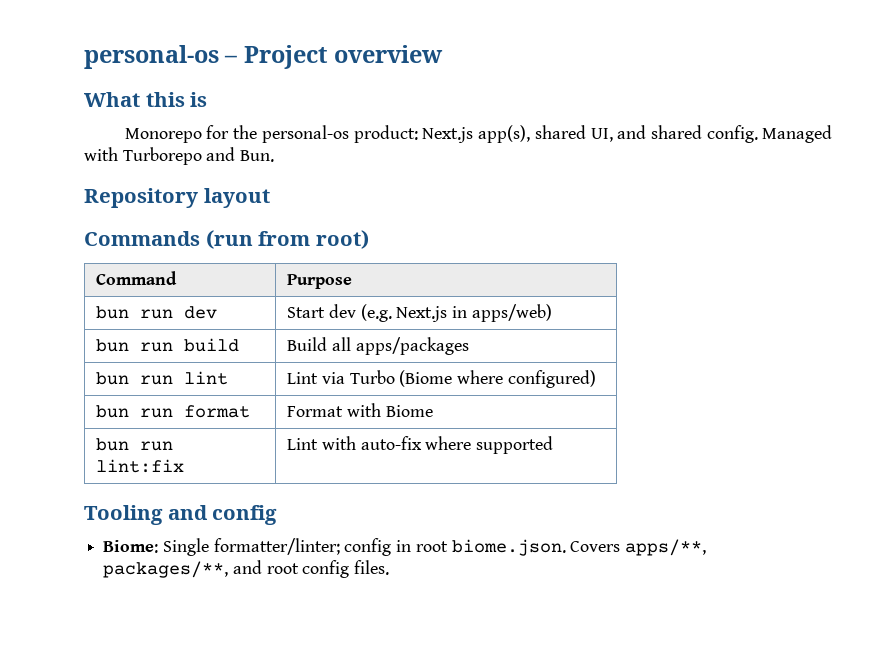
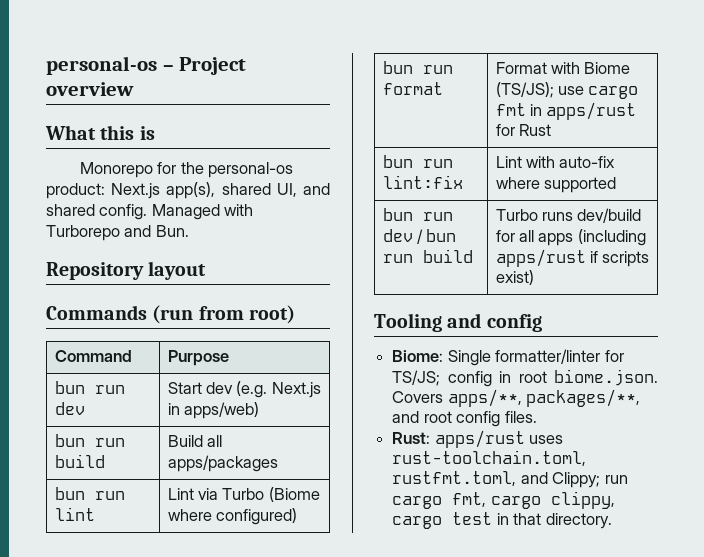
(433, 411) none -> [495,82,639,99] [495,102,637,120] [495,124,551,136] (TS/JS); use cargo fmt in apps/rust for Rust
(553, 445) none -> [382,208,453,221] [382,229,457,244] [382,249,473,263] [495,208,642,223] [495,229,646,246] [495,249,650,267] [495,270,534,285] // bun run dev / bun run build | Turbo runs dev/build for all apps (including apps/rust if scripts exist)
[213,538,340,555] formatter/linter; -> [495,349,624,364] [392,370,441,386] formatter/linter for TS/JS;
(390, 567) none -> [392,430,564,448] [392,450,587,466] [392,471,628,488] [392,491,615,509] [392,512,612,529] // Rust: apps/rust uses rust-toolchain.toml, rustfmt.toml, and Clippy; run cargo fmt, cargo clippy, cargo test in that directory.

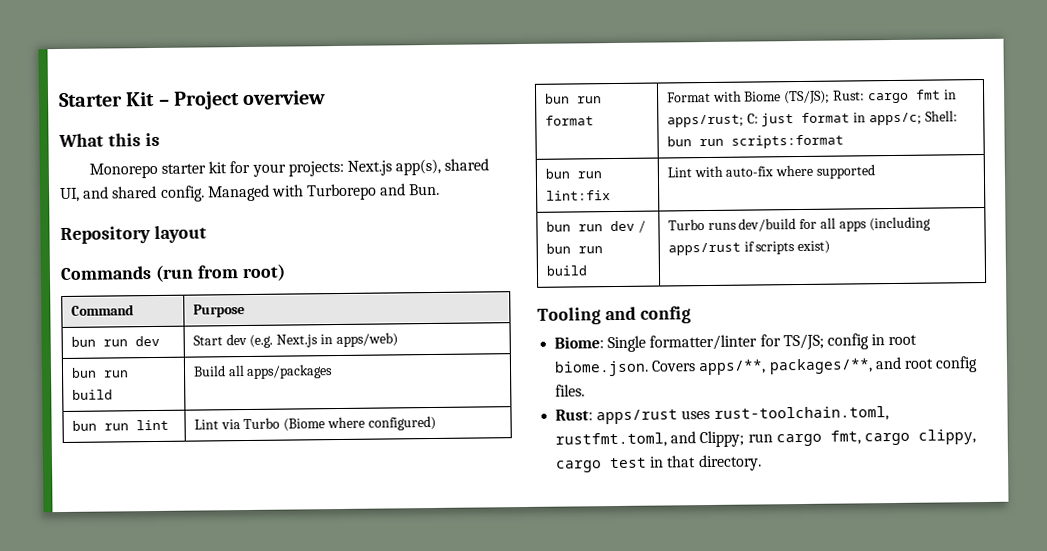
[46,56,157,75] personal-os -> [58,91,156,108] Starter Kit
[157,162,294,178] [46,183,105,199] for the personal-os product: -> [161,160,344,177] starter kit for your projects:
[557,86,584,95] use -> [833,90,866,101] Rust:
[546,102,637,120] [495,124,551,136] apps/rust for Rust -> [666,110,958,128] [666,134,844,149] apps/rust; C: just format in apps/c; Shell: bun run scripts:format

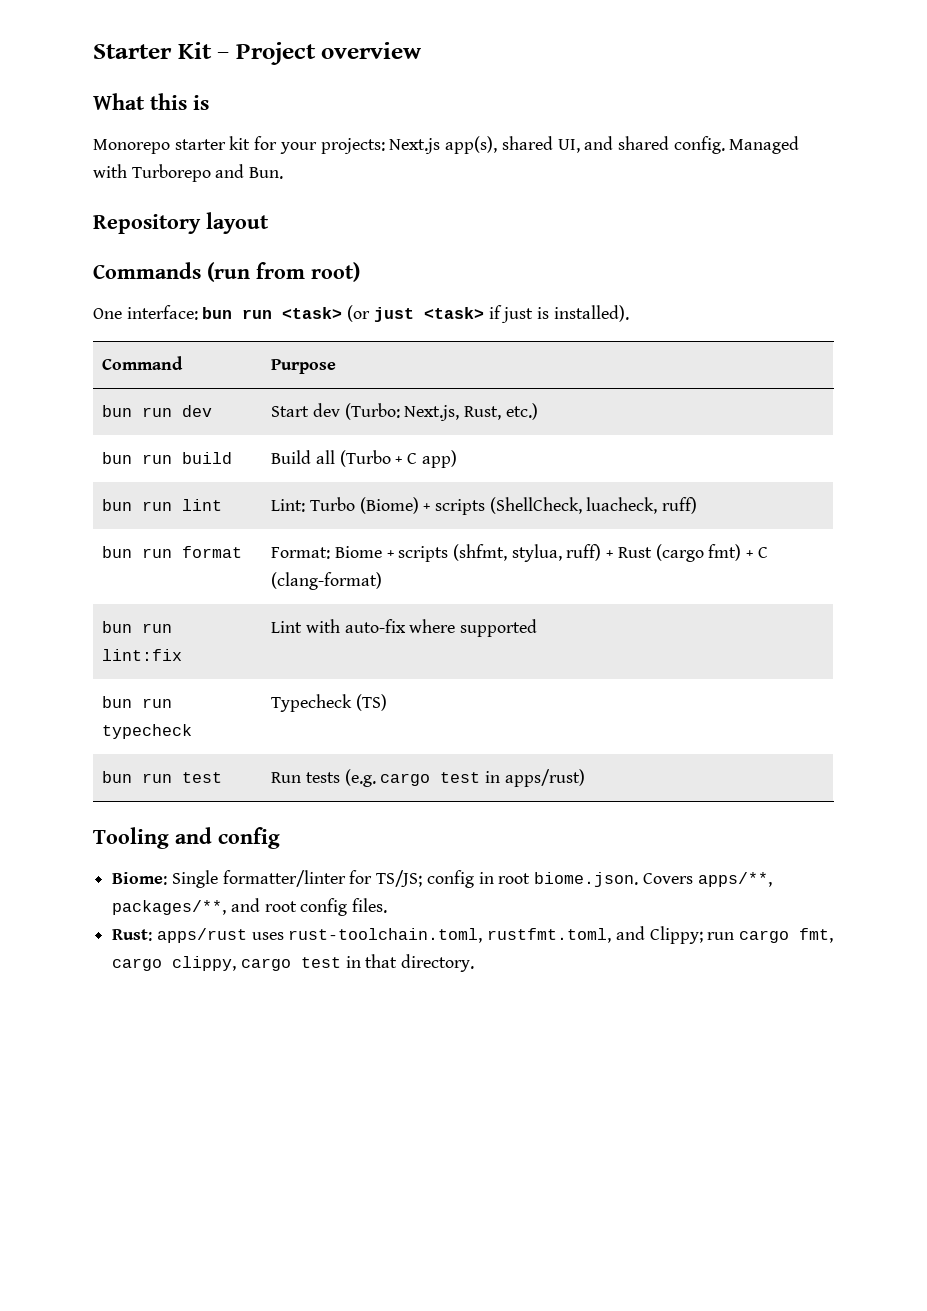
(286, 272) none -> [93,305,629,323] // One interface: bun run <task> (or just <task> if just is installed).
[249,332,398,348] (e.g. Next.js in apps/web) -> [344,403,538,421] (Turbo: Next.js, Rust, etc.)
[246,364,334,379] apps/packages -> [339,450,457,468] (Turbo + C app)
[193,415,436,432] [544,93,602,104] [544,115,594,126] [666,89,957,105] [666,110,958,128] [666,134,844,149] Lint via Turbo (Biome where configured) // bun run format | Format with Biome (TS/JS); Rust: cargo fmt in apps/rust; C: just format in apps/c; Shell: bun run scripts:format -> [271,497,698,515] [102,546,243,558] [271,544,768,562] [271,572,383,590] Lint: Turbo (Biome) + scripts (ShellCheck, luacheck, ruff) // bun run format | Format: Biome + scripts (shfmt, stylua, ruff) + Rust (cargo fmt) + C (clang-format)
[609,220,646,233] [545,243,603,254] [545,265,588,276] [667,216,931,232] [667,240,831,256] dev / bun run build | Turbo runs dev/build for all apps (including apps/rust if scripts exist) -> [102,724,193,739] [271,694,387,712] [102,771,223,783] [271,769,585,787] typecheck | Typecheck (TS) // bun run test | Run tests (e.g. cargo test in apps/rust)

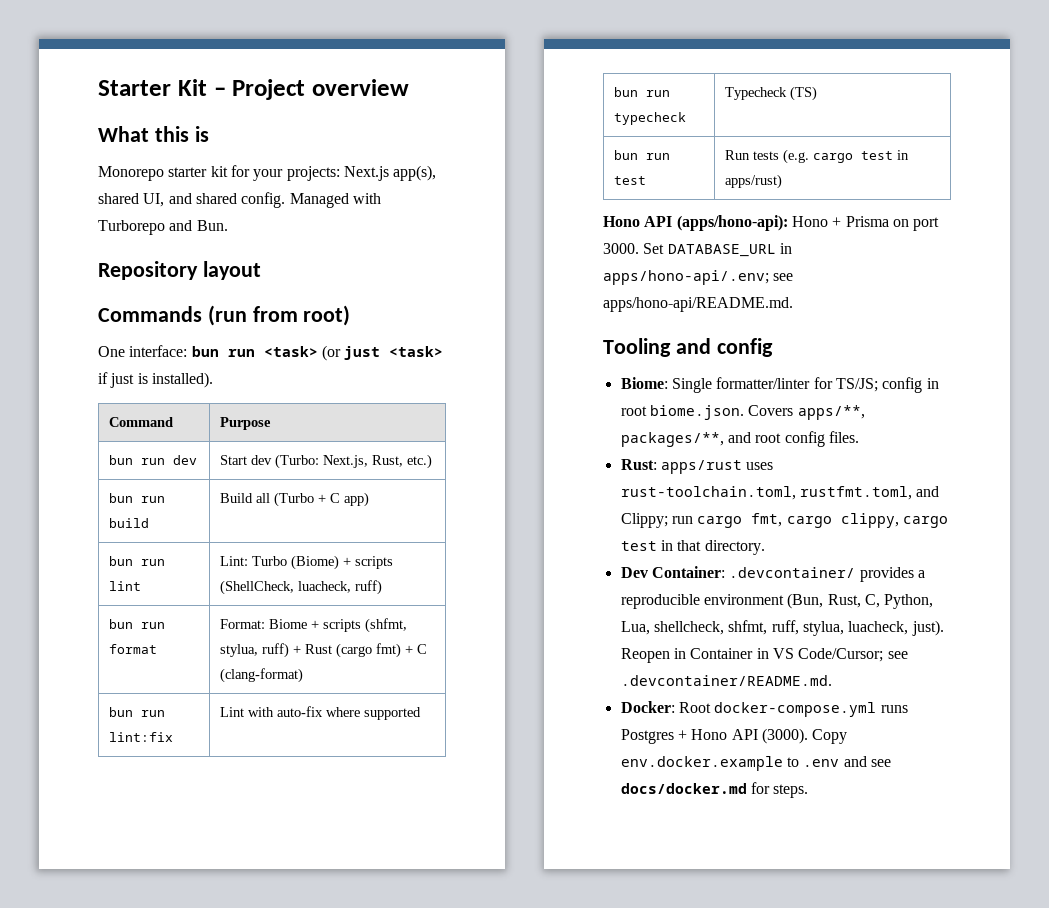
(585, 778) none -> [603,215,940,231] [603,243,792,257] [603,270,794,285] [603,297,793,312] // Hono API (apps/hono-api): Hono + Prisma on port 3000. Set DATABASE_URL in apps/hono-api/.env; see apps/hono-api/README.md.
(475, 963) none -> [620,566,925,582] [620,593,934,609] [620,620,944,636] [620,648,908,663] [620,675,832,686] [620,701,908,717] [620,728,848,744] [620,756,891,771] [620,782,809,798] // Dev Container: .devcontainer/ provides a reproducible environment (Bun, Rust, C, Python, Lua, shellcheck, shfmt, ruff, stylua, luacheck, just). Reopen in Container in VS Code/Cursor; see .devcontainer/README.md. // Docker: Root docker-compose.yml runs Postgres + Hono API (3000). Copy env.docker.example to .env and see docs/docker.md for steps.

